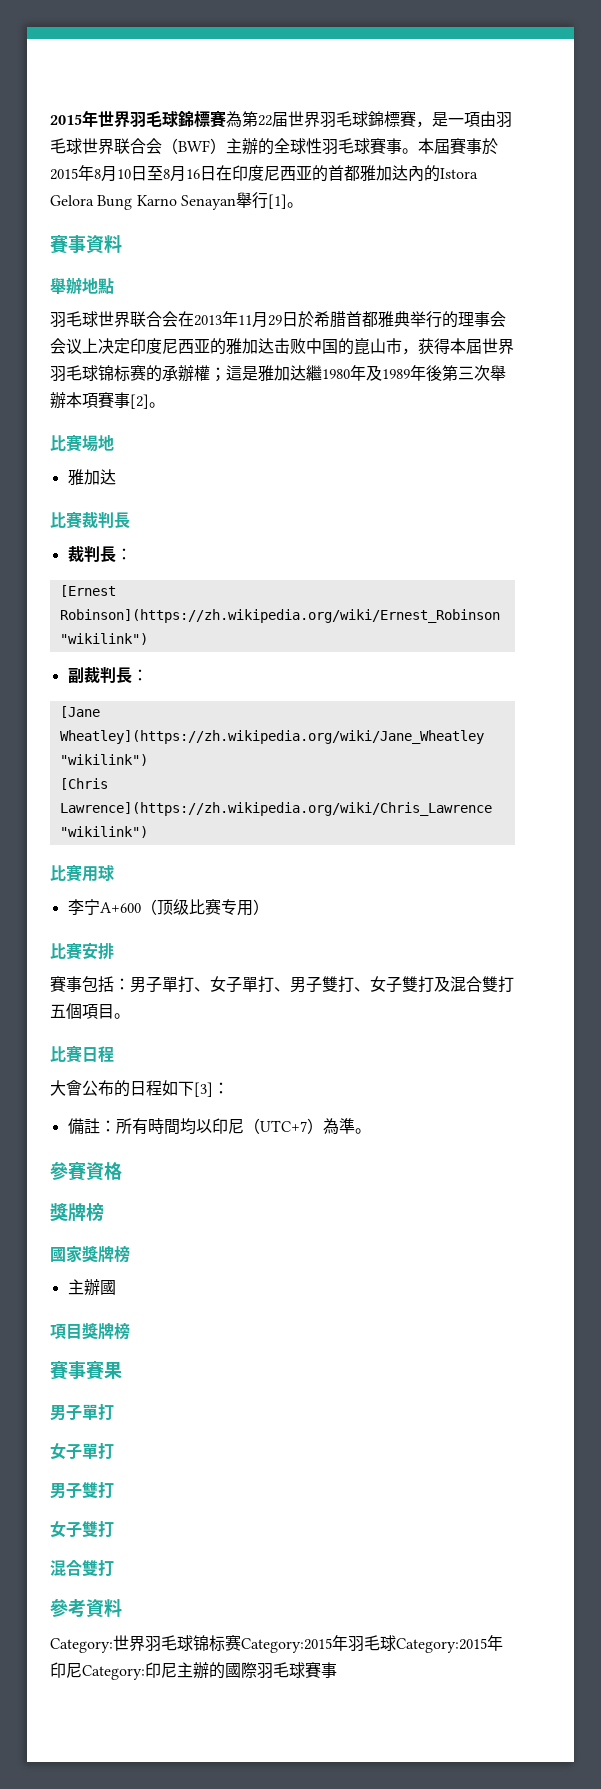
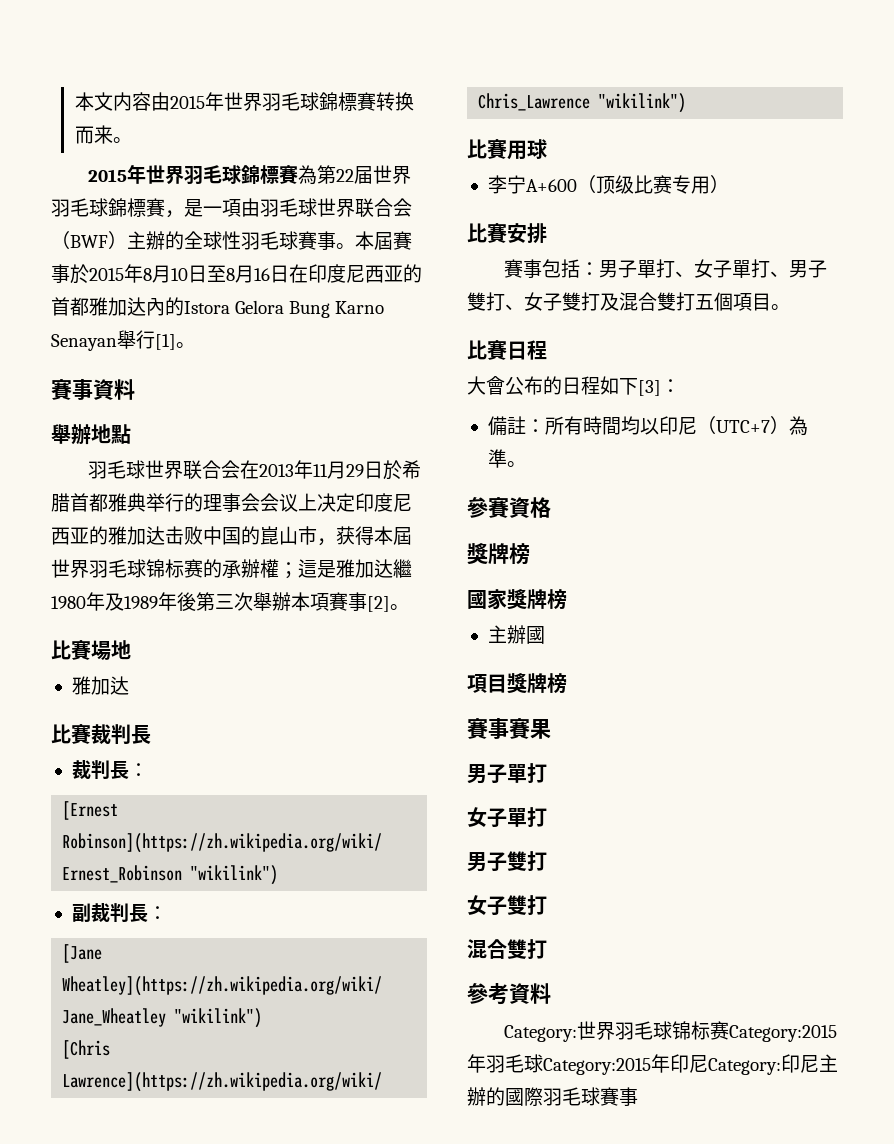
(50, 119) none -> [74,92,414,111] [74,125,132,144] 本文内容由2015年世界羽毛球錦標賽转换而来。 //

